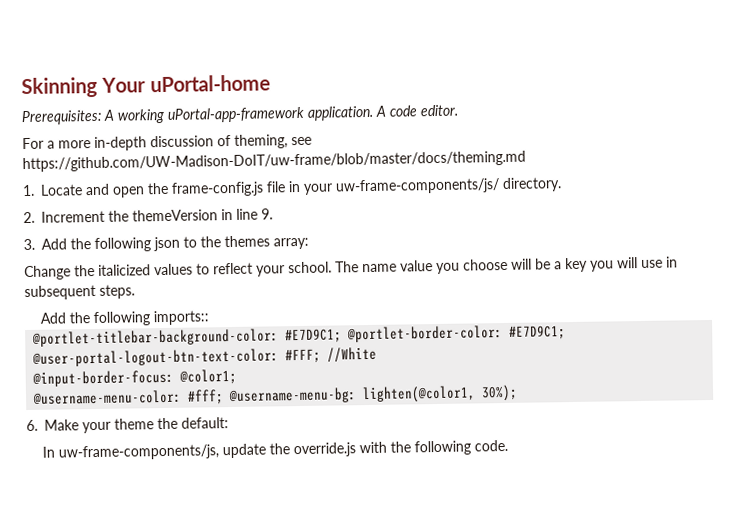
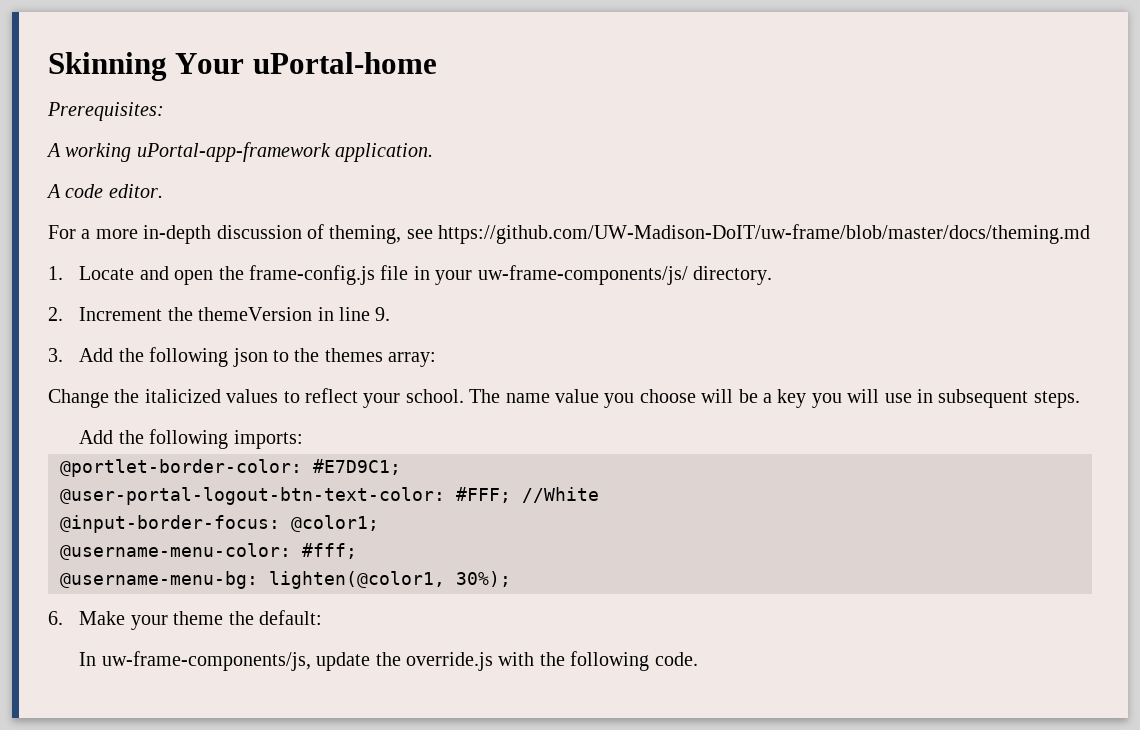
(102, 117) none -> (164, 111) //
(374, 113) none -> (434, 152) //
[152,310,209,326] [32,328,343,347] imports:: // @portlet-titlebar-background-color: #E7D9C1; -> [233,430,303,449] imports: //
(225, 397) none -> (357, 551) //

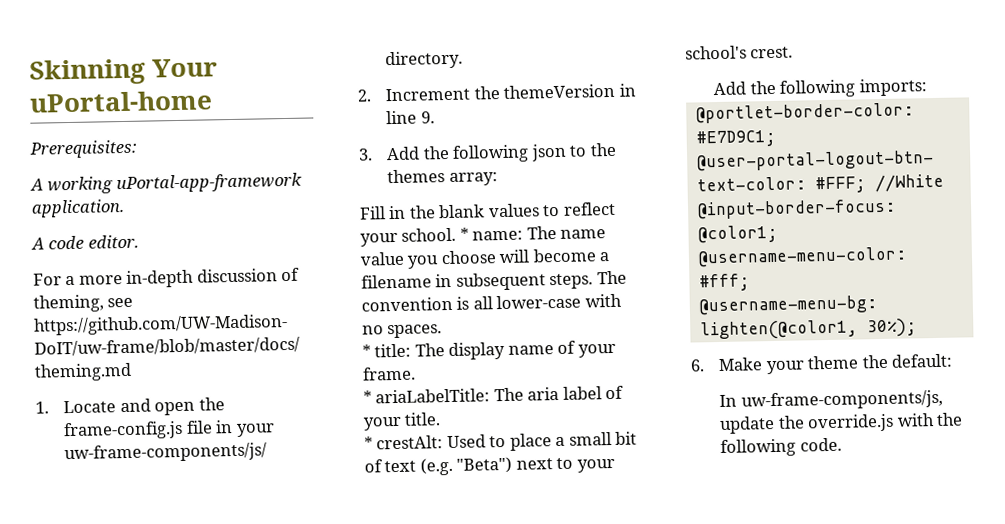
[48,389,221,408] Change the italicized -> [359,204,486,220] Fill in the blank
(464, 396) none -> [459,227,524,241] * name:
[738,389,1080,408] be a key you will use in subsequent steps. -> [532,248,611,263] [361,270,627,291] [361,293,622,312] [362,324,443,339] [362,340,616,361] [362,366,416,381] [363,385,625,404] [363,412,442,431] [364,431,638,451] [364,456,615,476] [685,45,794,60] become a filename in subsequent steps. The convention is all lower-case with no spaces. // * title: The display name of your frame. // * ariaLabelTitle: The aria label of your title. // * crestAlt: Used to place a small bit of text (e.g. "Beta") next to your school's crest.

